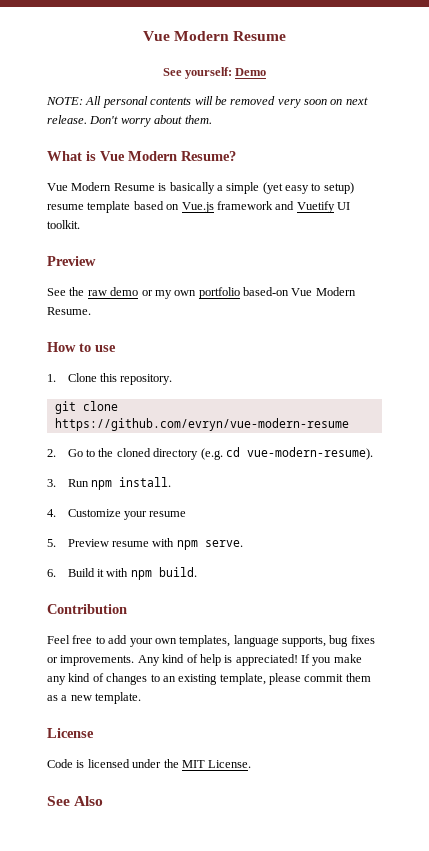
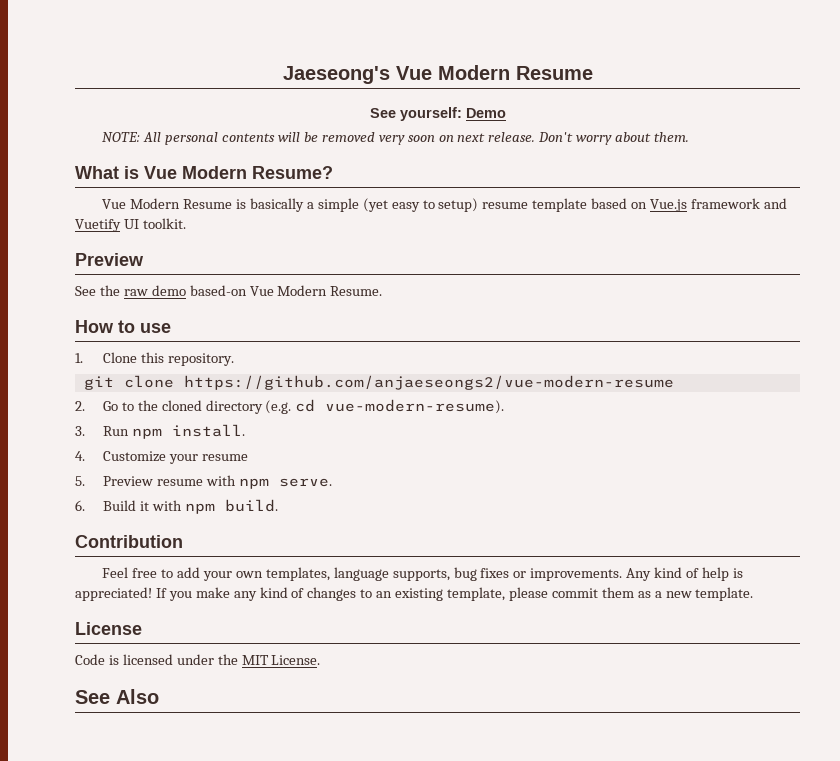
(142, 36) none -> [282,66,390,84] Jaeseong's
[141,287,240,299] or my own portfolio -> (186, 290) none
[54,418,349,431] https://github.com/evryn/vue-modern-resume -> [183,375,674,390] https://github.com/anjaeseongs2/vue-modern-resume

